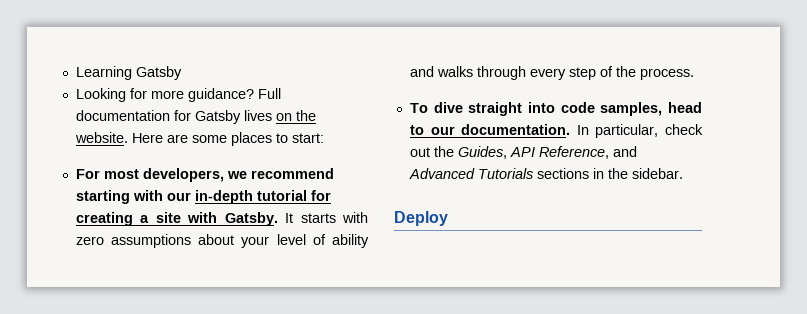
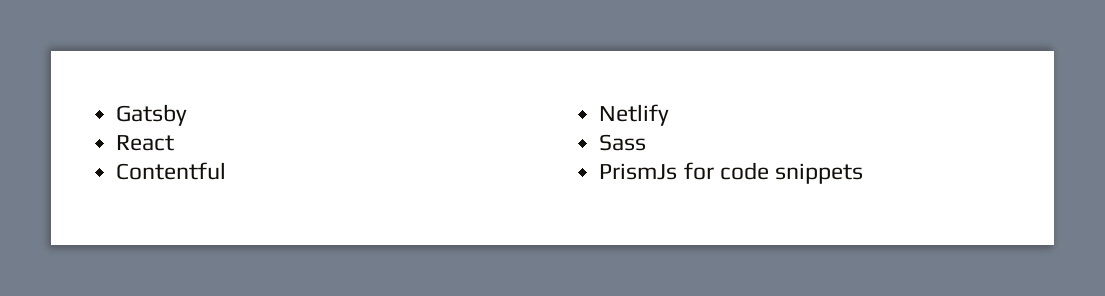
[75,66,132,80] Learning -> (116, 115) none
[75,88,281,102] [75,110,316,124] [74,132,324,146] [75,168,334,182] [75,190,331,204] [75,212,368,226] [75,234,370,248] [409,66,694,80] [409,102,702,116] [409,124,703,138] [409,146,637,159] [408,168,683,179] [394,211,448,226] Looking for more guidance? Full documentation for Gatsby lives on the website. Here are some places to start: // For most developers, we recommend starting with our in-depth tutorial for creating a site with Gatsby. It starts with zero assumptions about your level of ability and walks through every step of the process. // To dive straight into code samples, head to our documentation. In particular, check out the Guides, API Reference, and Advanced Tutorials sections in the sidebar. // Deploy -> [116,135,175,151] [116,162,227,180] [599,104,670,126] [599,134,647,151] [599,162,863,184] React // Contentful // Netlify // Sass // PrismJs for code snippets

